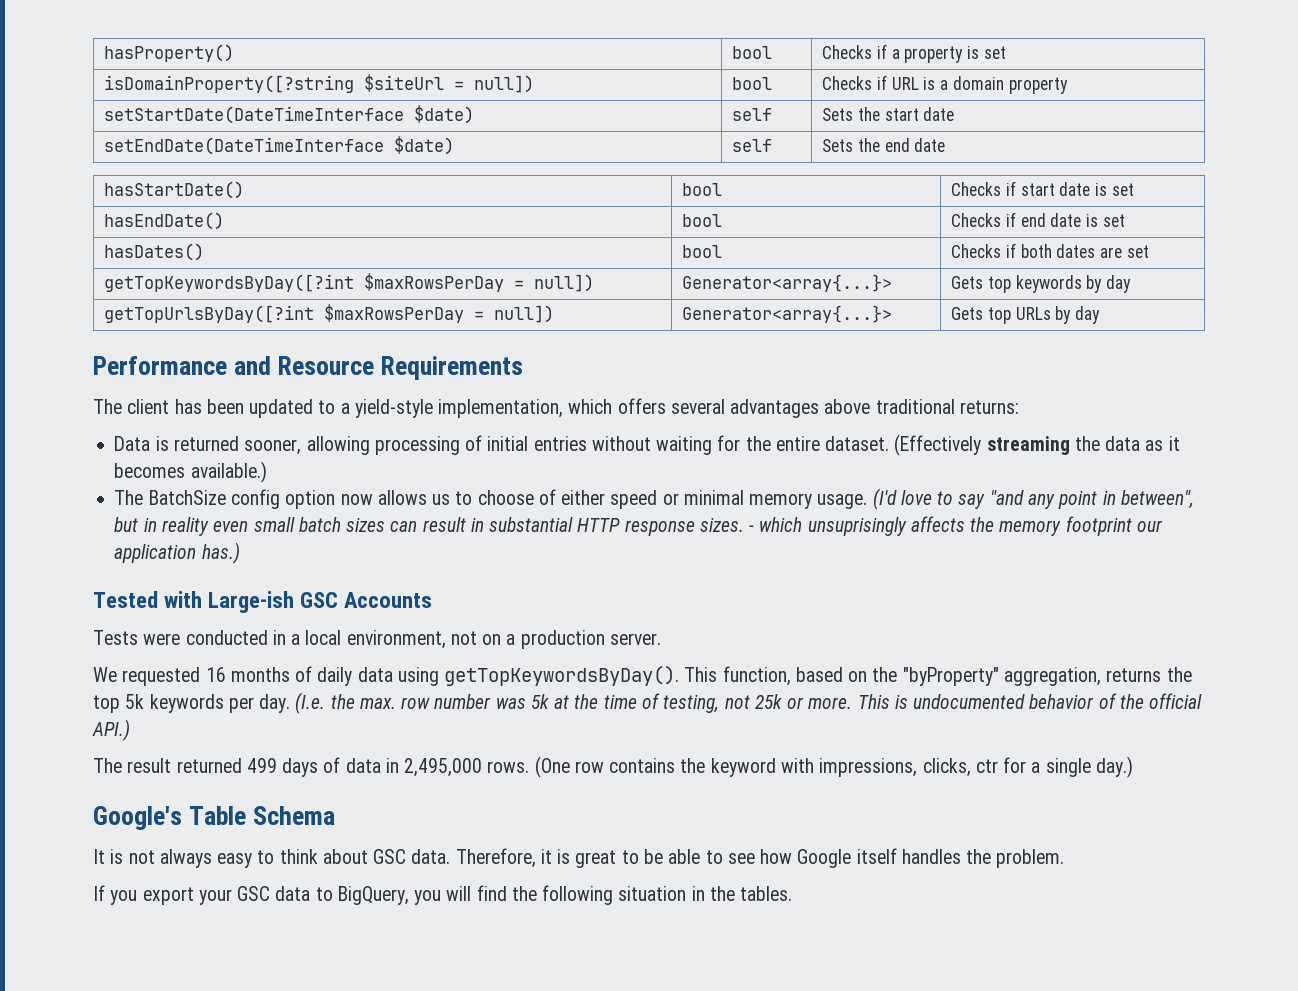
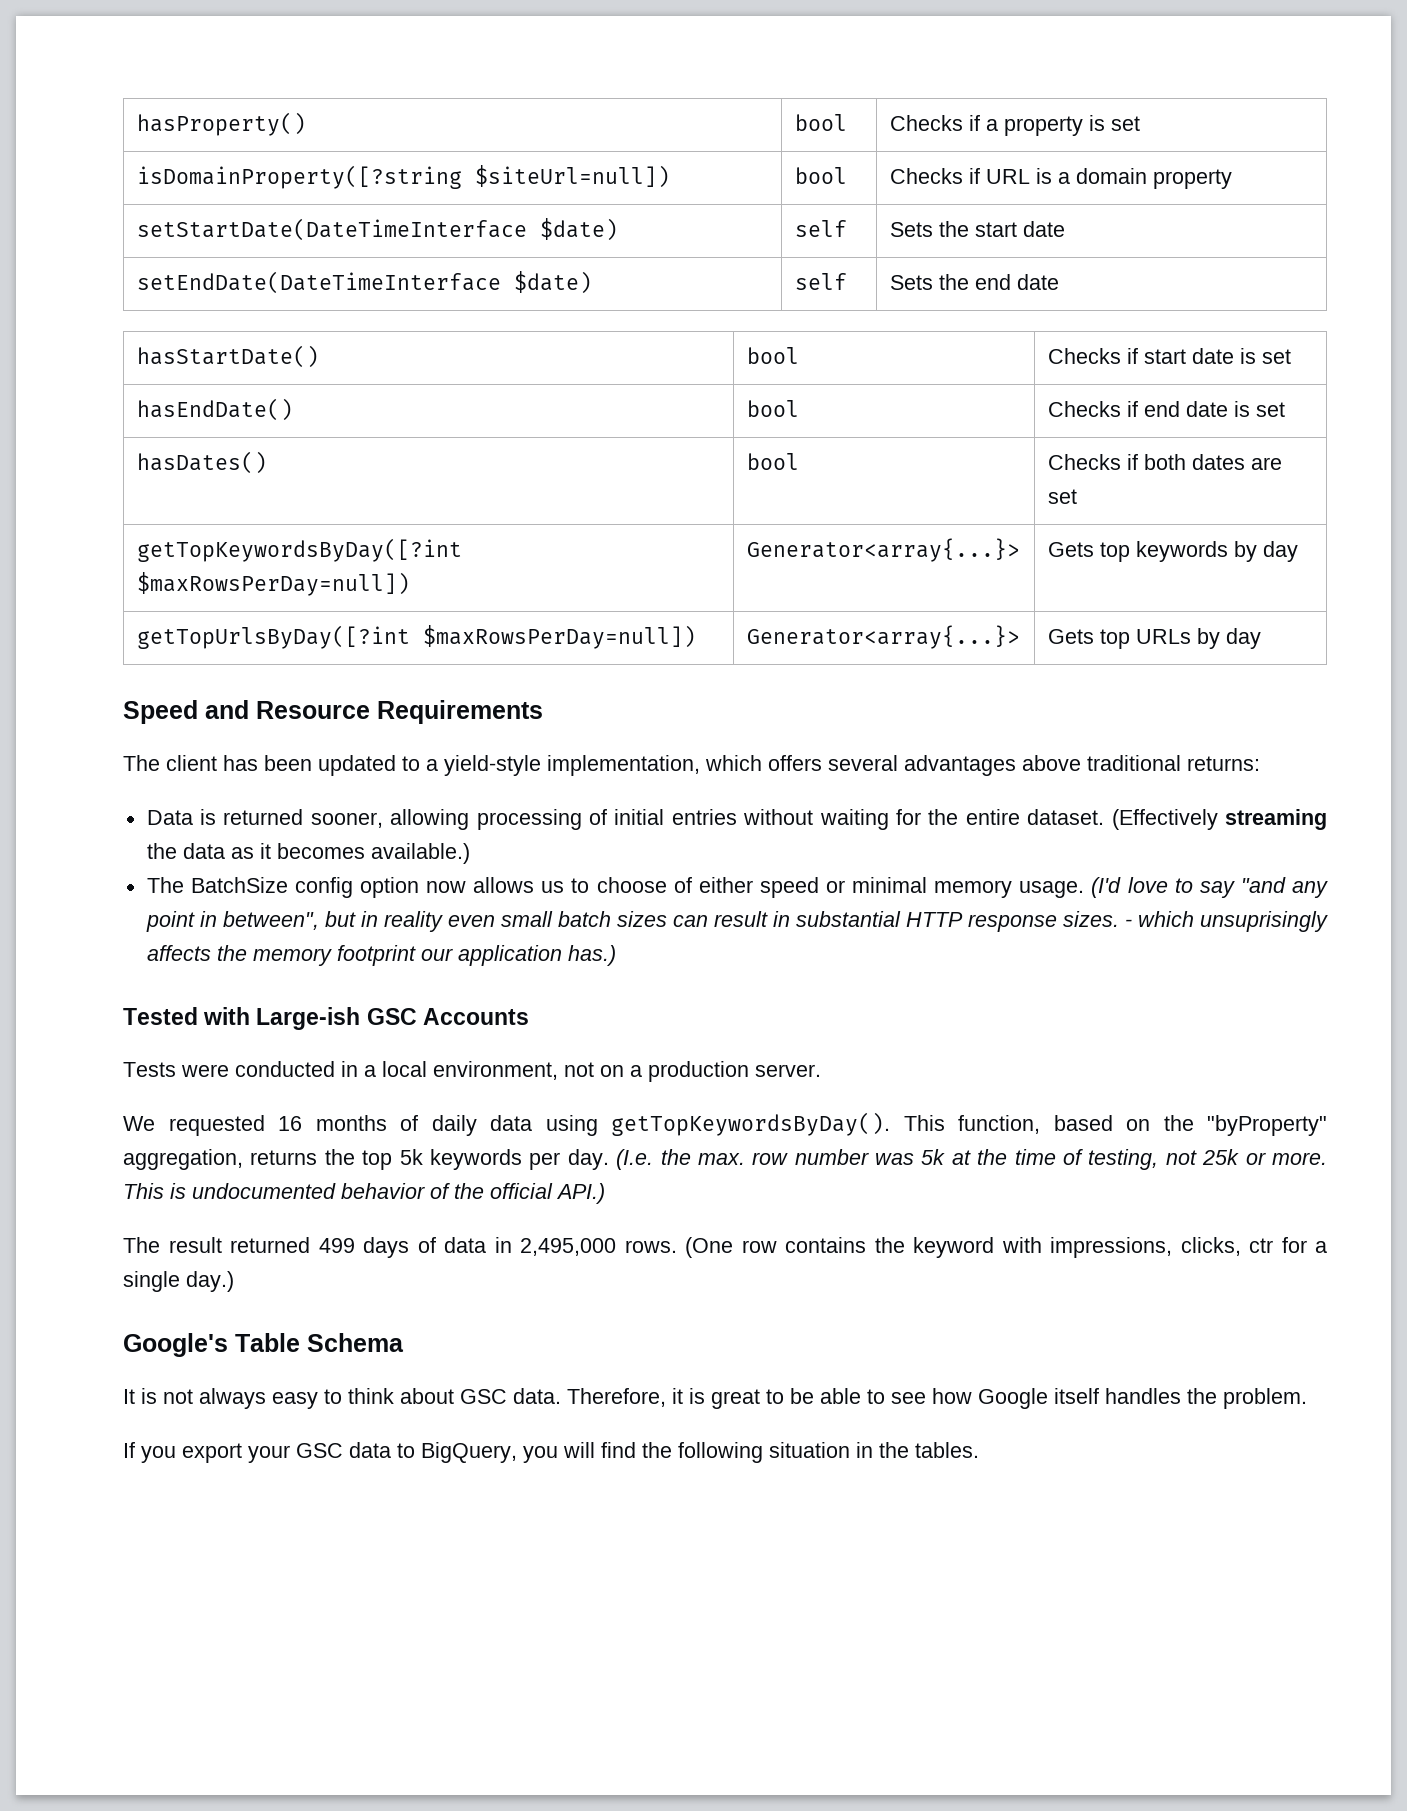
[364,74,535,93] $siteUrl = null]) -> [474,165,670,188] $siteUrl=null])
[364,273,595,292] $maxRowsPerDay = null]) -> [136,572,410,596] $maxRowsPerDay=null])
[324,304,555,323] $maxRowsPerDay = null]) -> [422,625,696,649] $maxRowsPerDay=null])
[93,356,227,375] Performance -> [123,700,198,724] Speed

